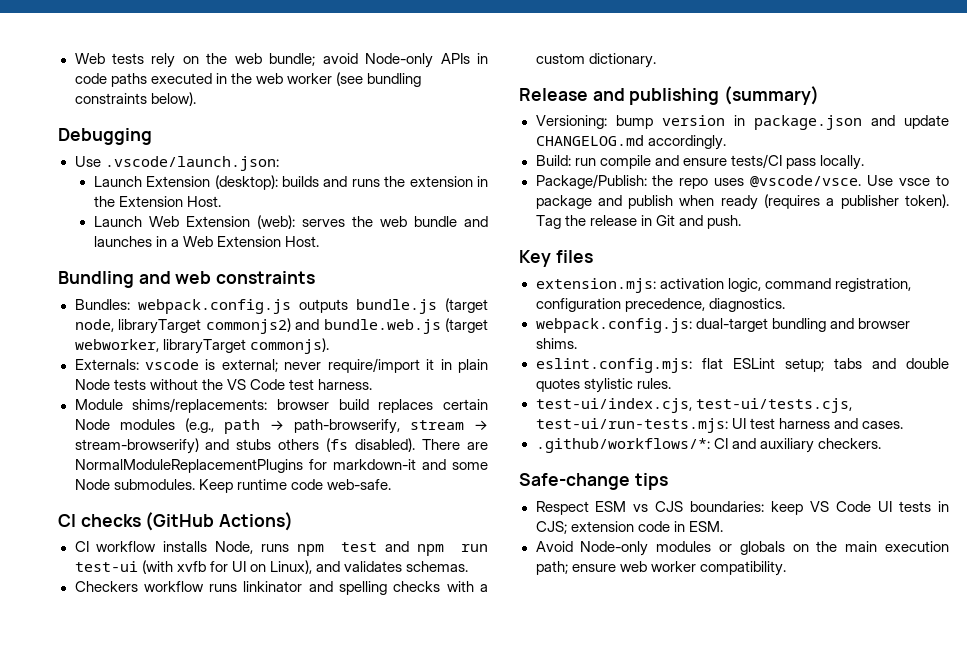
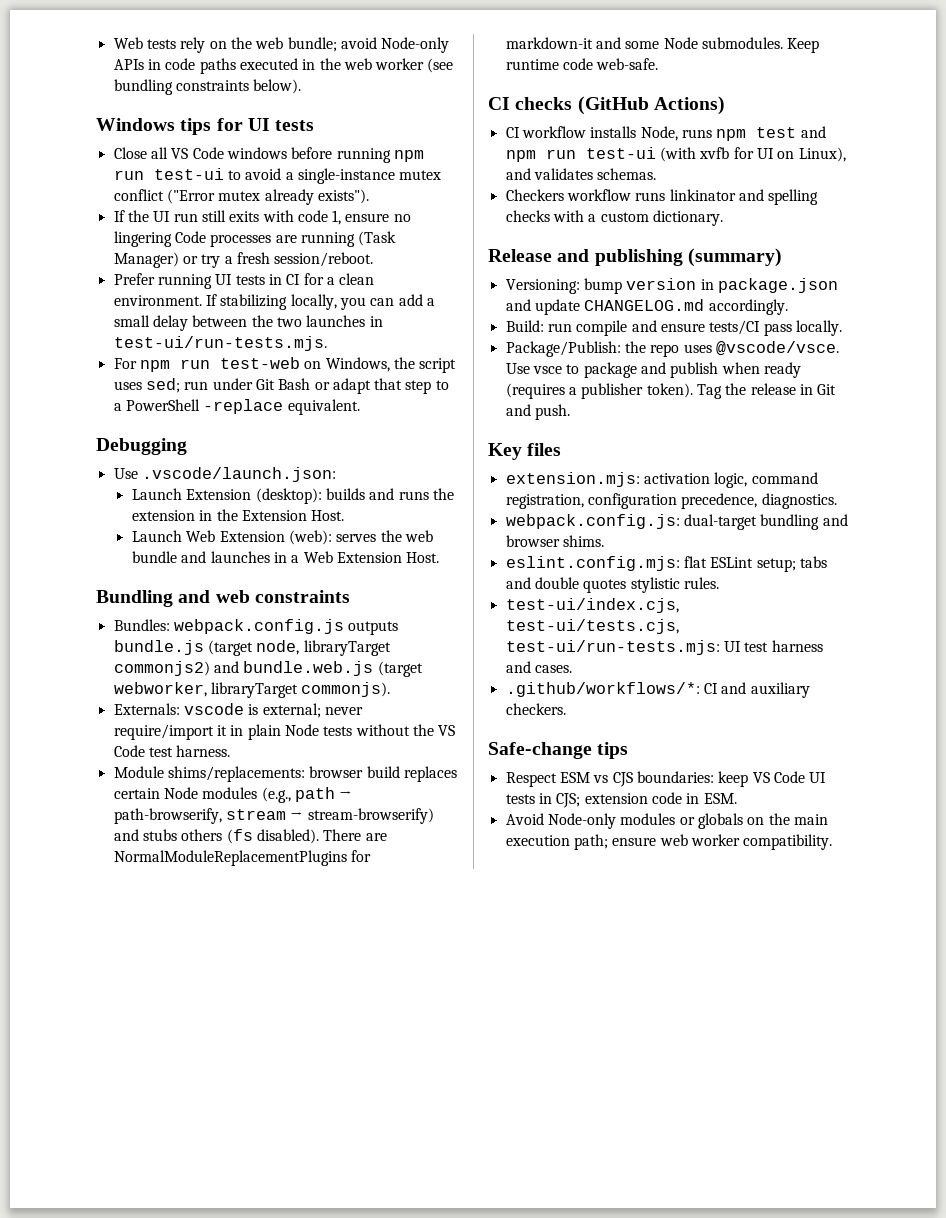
(196, 99) none -> [96,118,315,135] [113,147,424,163] [113,168,442,184] [113,189,369,205] [113,210,411,225] [113,231,397,247] [113,252,374,268] [113,273,375,289] [113,294,435,310] [113,315,383,331] [113,336,327,351] [113,357,457,373] [113,378,449,394] [113,399,360,415] // Windows tips for UI tests // Close all VS Code windows before running npm run test-ui to avoid a single-instance mutex conflict ("Error mutex already exists"). // If the UI run still exits with code 1, ensure no lingering Code processes are running (Task Manager) or try a fresh session/reboot. // Prefer running UI tests in CI for a clean environment. If stabilizing locally, you can add a small delay between the two launches in test-ui/run-tests.mjs. // For npm run test-web on Windows, the script uses sed; run under Git Bash or adapt that step to a PowerShell -replace equivalent.

